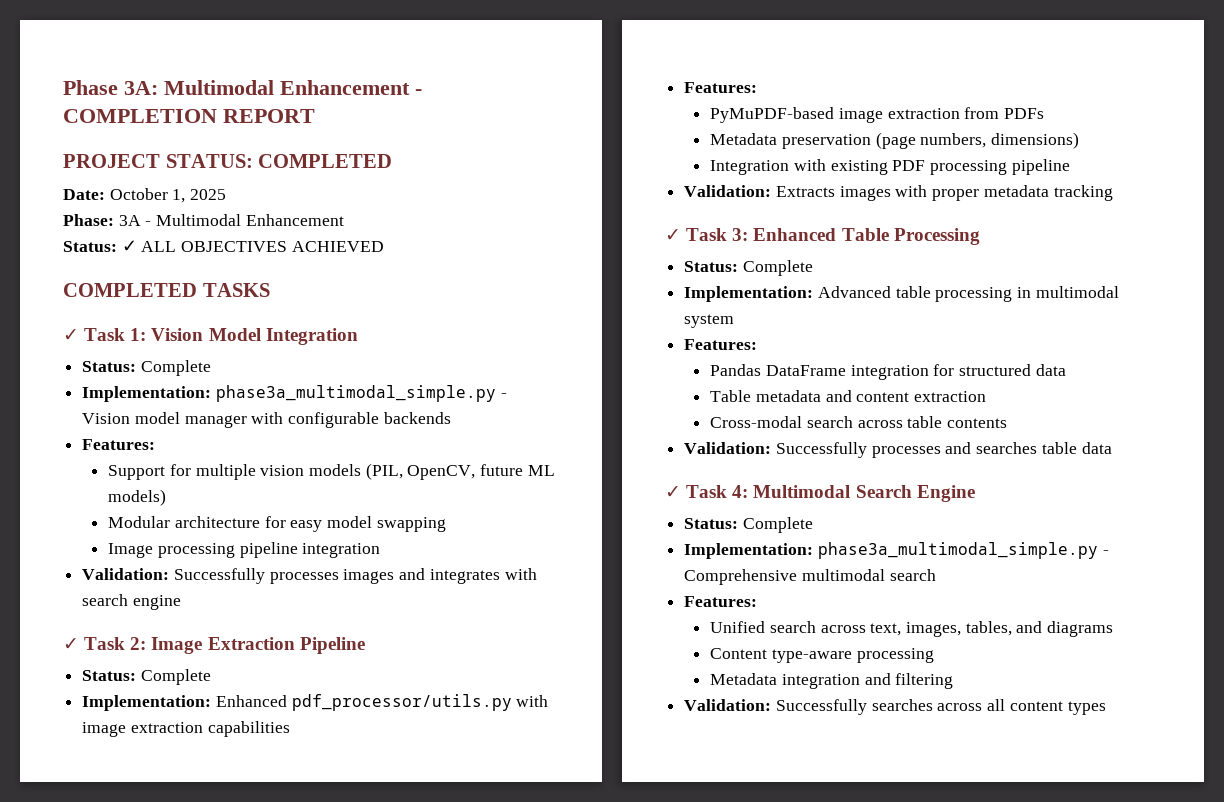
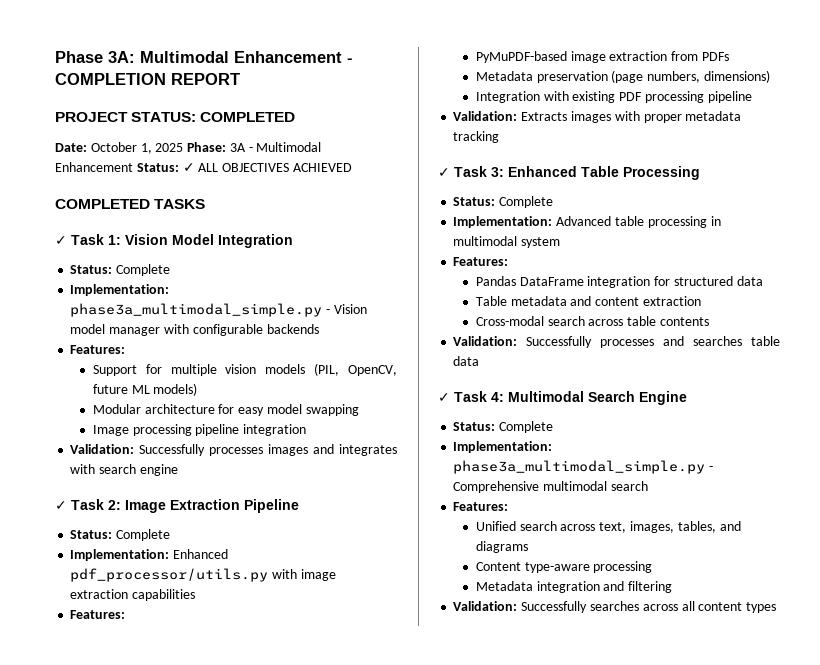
(227, 194) // -> (184, 147) none
(344, 220) // -> (133, 167) none

